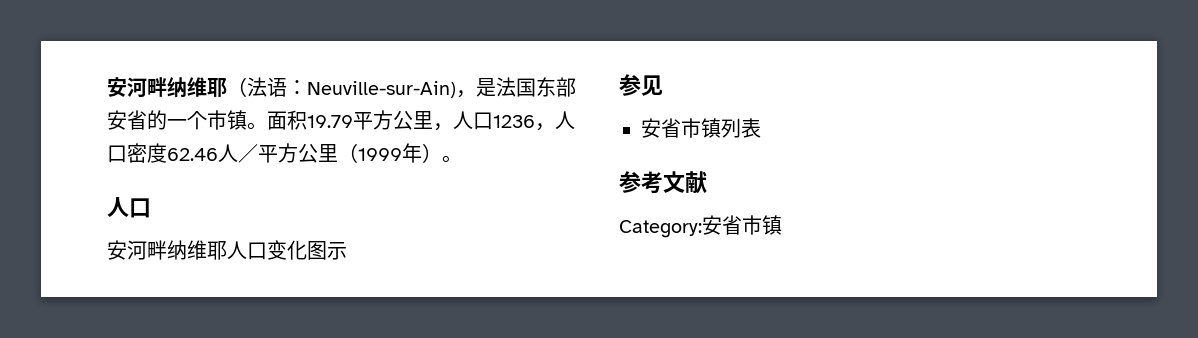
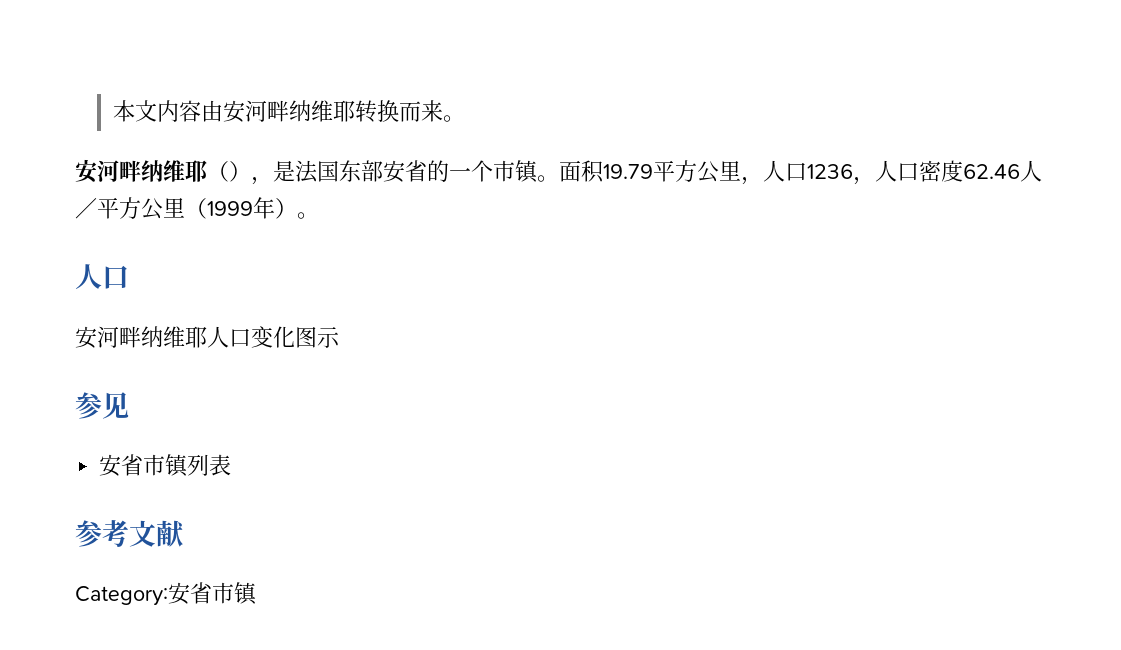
(107, 87) none -> [112,100,465,123] 本文内容由安河畔纳维耶转换而来。 //
[247,77,456,98] 法语：Neuville-sur-Ain) -> [229,161,251,182] ）

